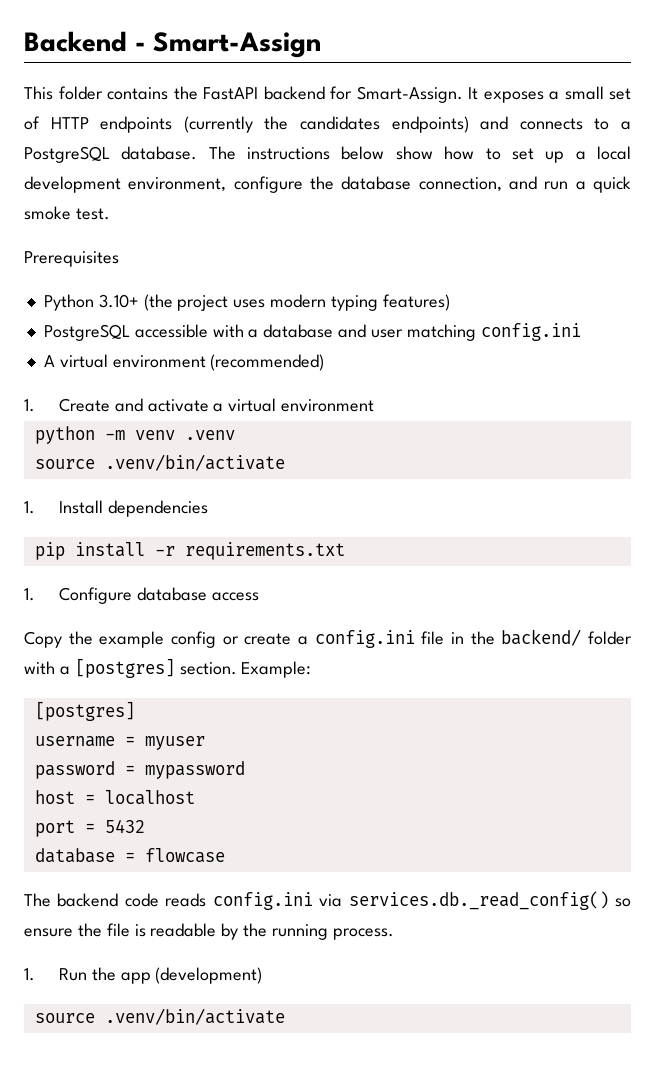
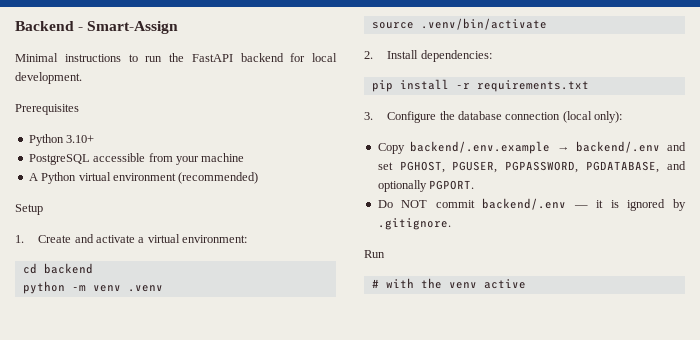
[24,86,631,103] [24,116,632,133] [24,146,632,163] [24,176,631,193] [24,206,110,220] [24,251,119,267] [43,294,450,311] [43,323,581,341] This folder contains the FastAPI backend for Smart-Assign. It exposes a small set of HTTP endpoints (currently the candidates endpoints) and connects to a PostgreSQL database. The instructions below show how to set up a local development environment, configure the database connection, and run a quick smoke test. // Prerequisites // Python 3.10+ (the project uses modern typing features) // PostgreSQL accessible with a database and user matching config.ini -> [15,53,337,62] [15,72,82,84] [15,104,79,115] [28,134,95,146] [28,153,245,165] Minimal instructions to run the FastAPI backend for local development. // Prerequisites // Python 3.10+ // PostgreSQL accessible from your machine
(55, 361) none -> [41,172,77,184] Python
(325, 362) none -> [15,204,43,215] // Setup
[281,399,375,412] environment -> [182,235,248,243] [22,263,93,274] environment: // cd backend
[24,500,208,517] 1. Install dependencies -> [364,50,492,62] 2. Install dependencies:
[24,587,259,604] [24,629,633,648] [24,658,312,678] [34,701,135,721] [34,736,205,750] [34,761,245,779] [34,790,195,805] [34,819,145,837] [34,848,225,863] [24,891,632,910] [24,923,394,940] [24,967,263,984] [34,1008,285,1025] 1. Configure database access // Copy the example config or create a config.ini file in the backend/ folder with a [postgres] section. Example: // [postgres] // username = myuser // password = mypassword // host = localhost // port = 5432 // database = flowcase // The backend code reads config.ini via services.db._read_config() so ensure the file is readable by the running process. // 1. Run the app (development) // source .venv/bin/activate -> [364,111,623,123] [377,141,686,154] [377,161,686,173] [377,180,475,192] [377,198,686,211] [377,218,451,230] [364,250,385,258] [371,278,526,289] 3. Configure the database connection (local only): // Copy backend/.env.example → backend/.env and set PGHOST, PGUSER, PGPASSWORD, PGDATABASE, and optionally PGPORT. // Do NOT commit backend/.env — it is ignored by .gitignore. // Run // # with the venv active

